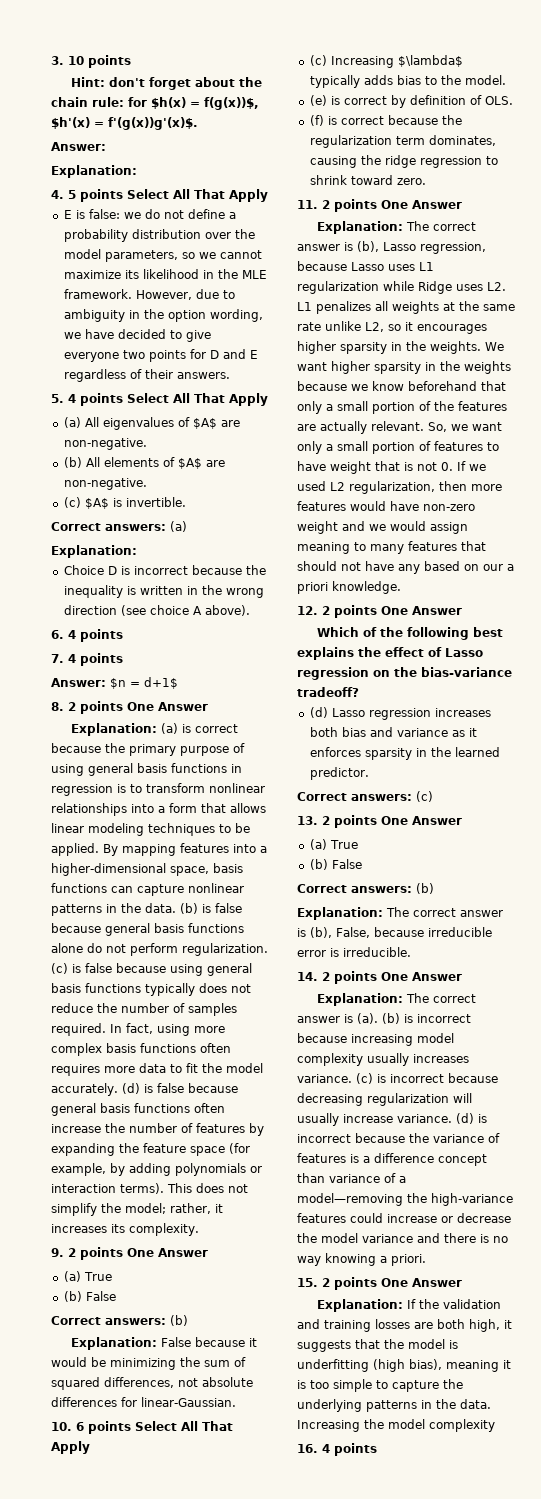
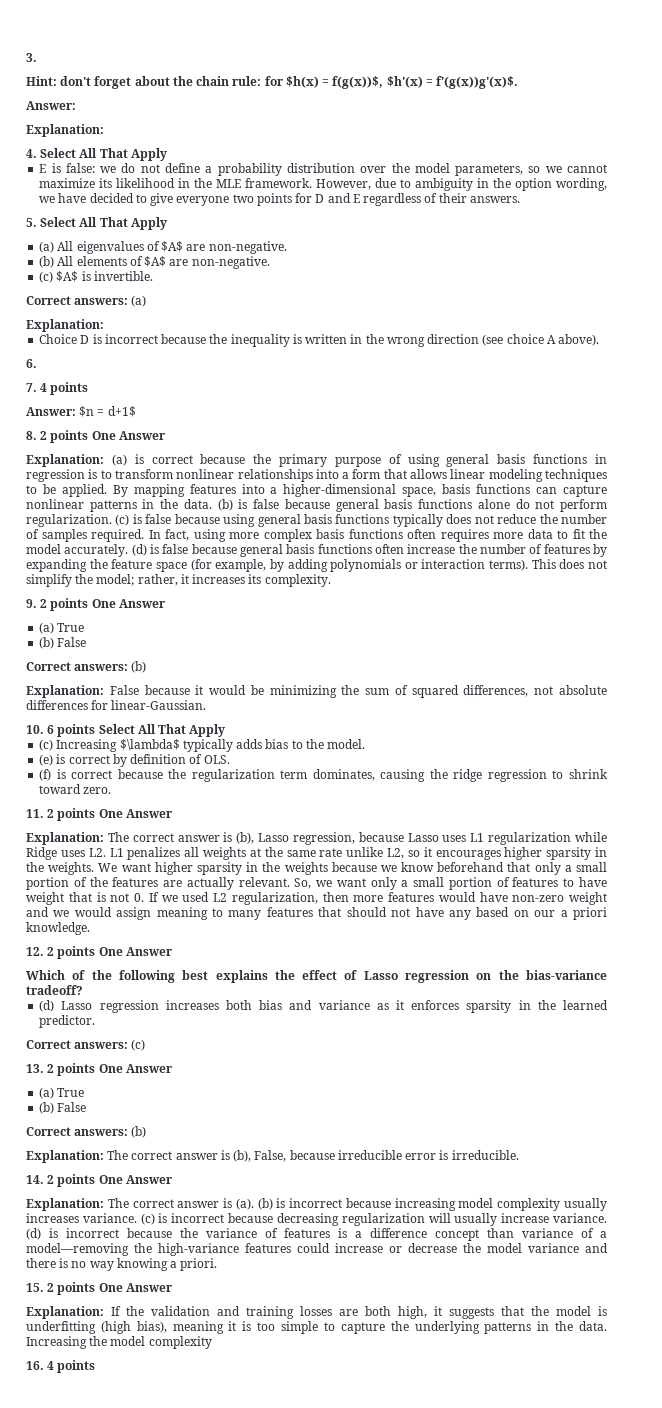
[68,55,131,68] 10 points -> (37, 57) none
[68,189,123,202] 5 points -> (37, 153) none
[68,393,123,406] 4 points -> (37, 222) none
[68,629,123,642] 4 points -> (37, 363) none

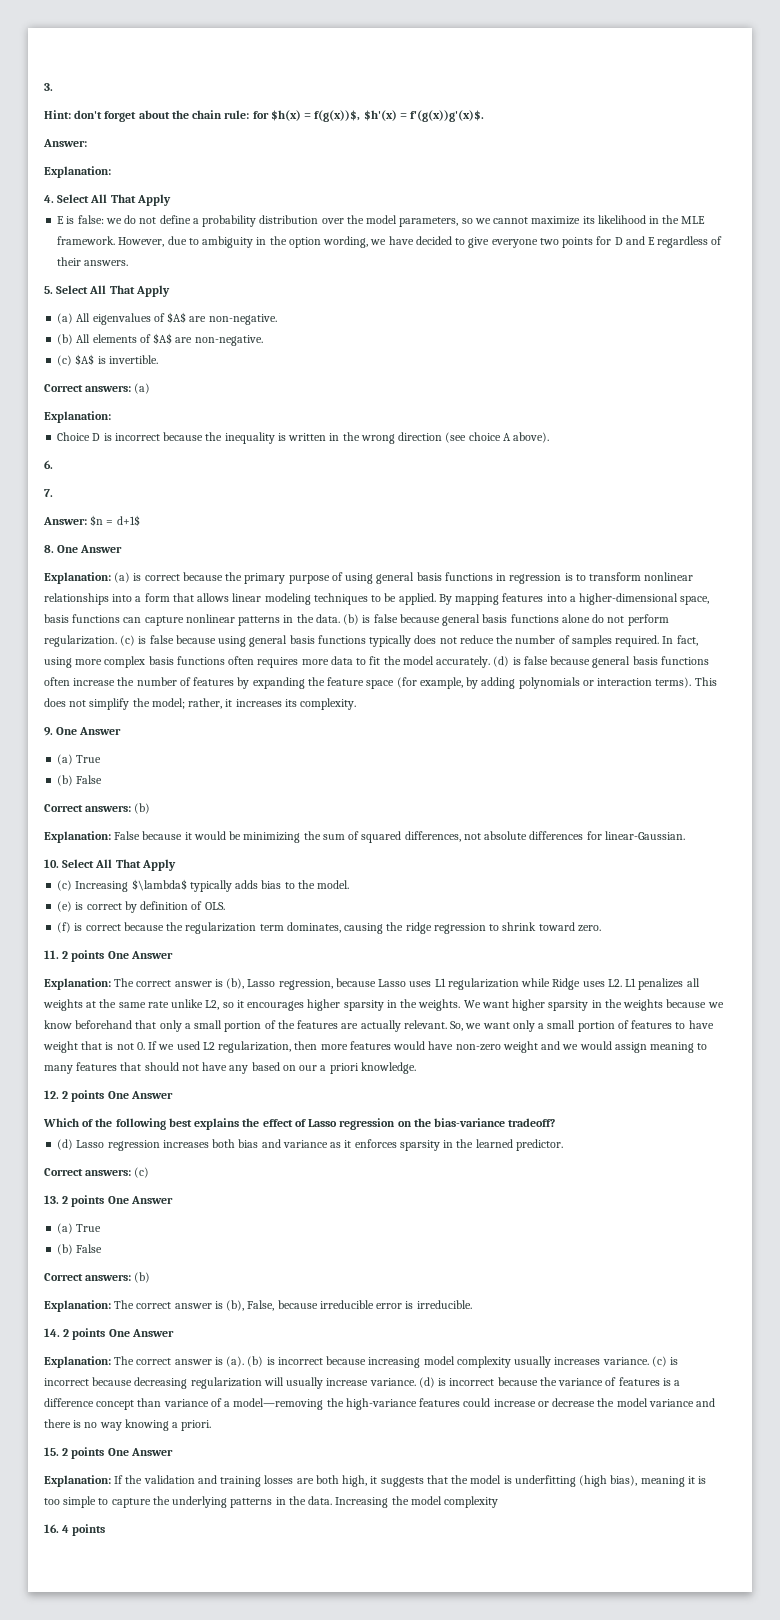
[40,382,89,395] 4 points -> (53, 493) none
[40,430,89,443] 2 points -> (54, 549) none
[40,598,89,611] 2 points -> (53, 731) none
[47,724,96,737] 6 points -> (59, 863) none

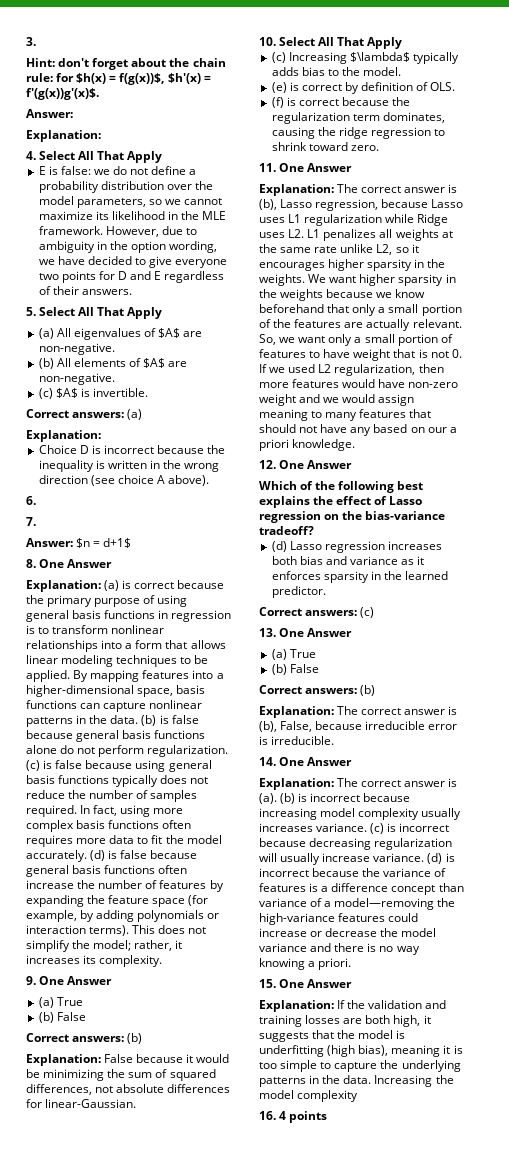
[62,950,105,962] 2 points -> (276, 167) none
[62,1090,105,1102] 2 points -> (276, 464) none
[62,1195,105,1207] 2 points -> (276, 632) none
[63,1328,106,1340] 2 points -> (276, 761) none
[62,1447,105,1459] 2 points -> (276, 983) none

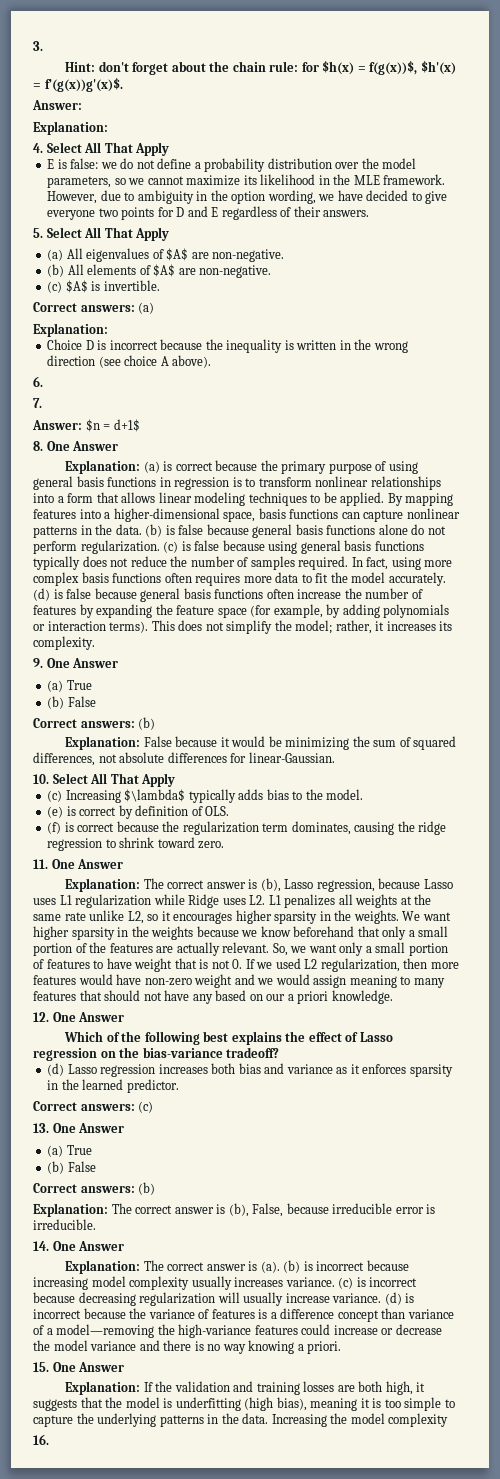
[279,1111,328,1123] 4 points -> (49, 1439) none

